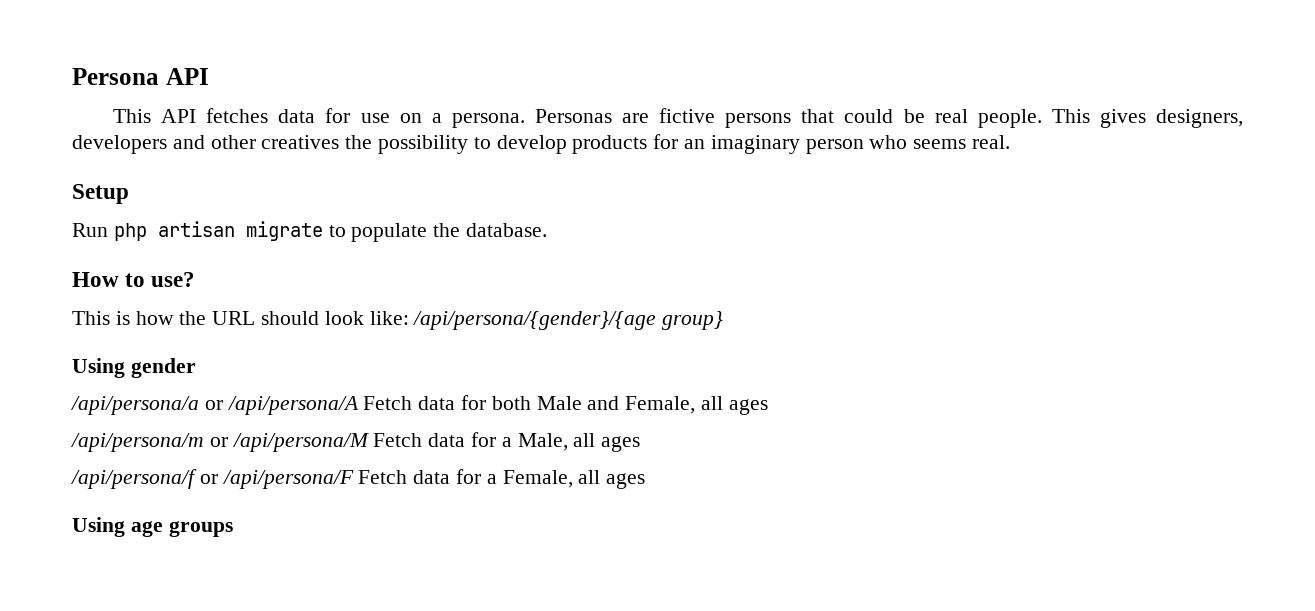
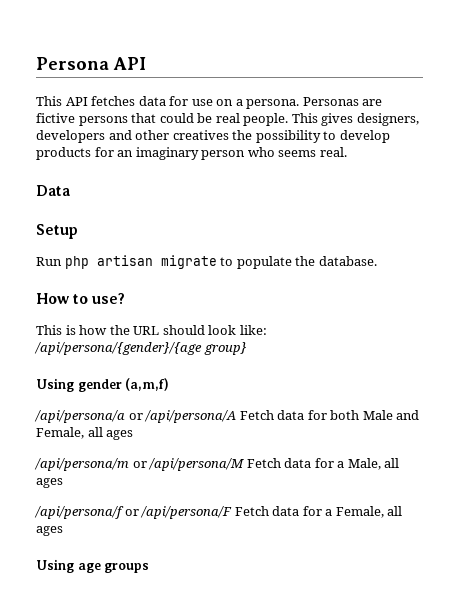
(1011, 142) none -> [36,185,70,196] // Data
(196, 368) none -> [125,378,170,391] (a,m,f)

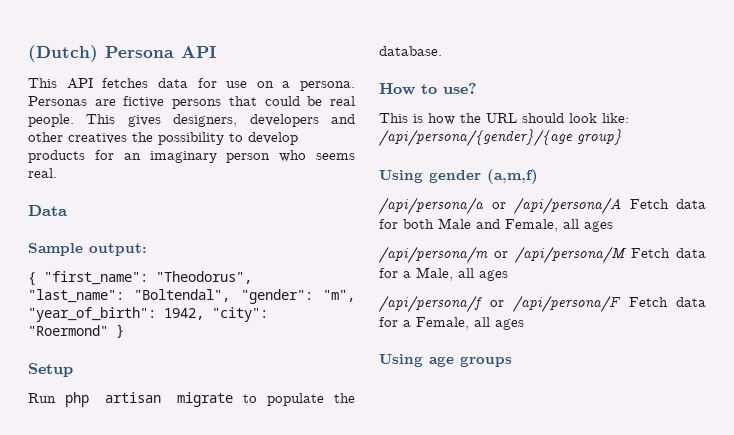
(36, 63) none -> [28,45,98,62] (Dutch)
(70, 190) none -> [28,243,147,256] [28,271,252,286] [28,289,355,304] [28,307,268,322] [28,324,124,338] // Sample output: // { "first_name": "Theodorus", "last_name": "Boltendal", "gender": "m", "year_of_birth": 1942, "city": "Roermond" }

